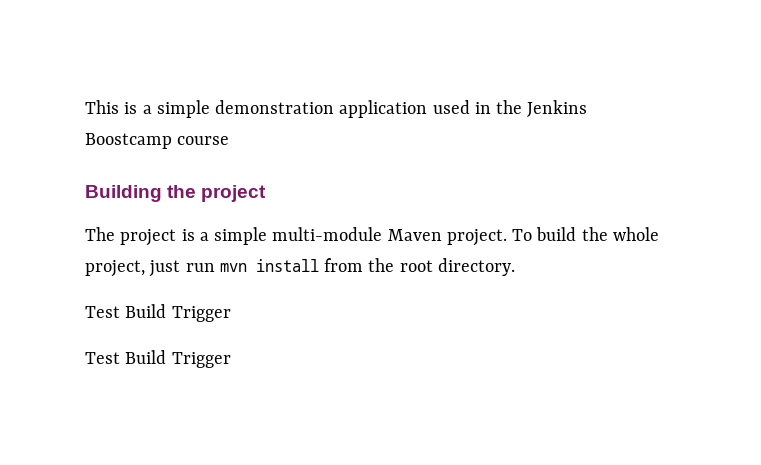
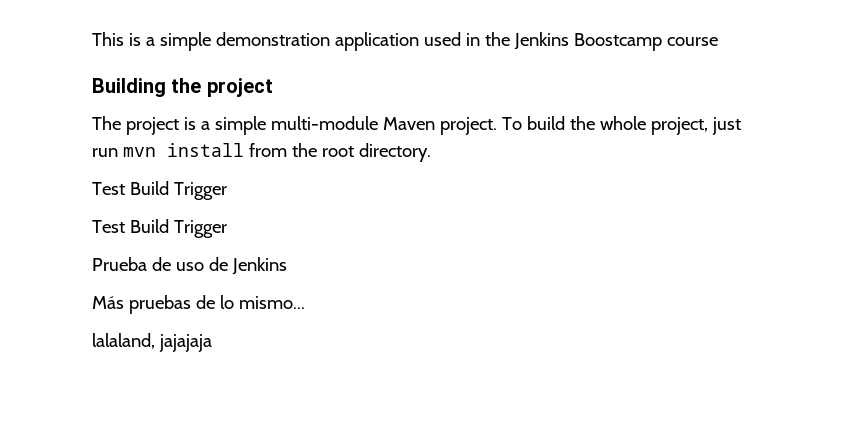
(231, 360) none -> [92,257,287,275] [92,295,305,314] [92,333,212,352] // Prueba de uso de Jenkins // Más pruebas de lo mismo... // lalaland, jajajaja

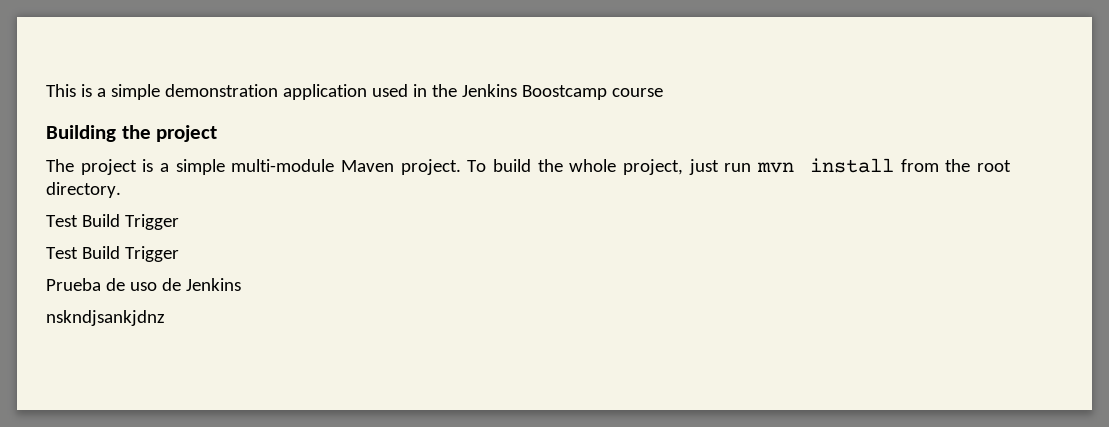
[92,295,305,314] [92,333,212,352] Más pruebas de lo mismo... // lalaland, jajajaja -> [46,310,165,326] nskndjsankjdnz

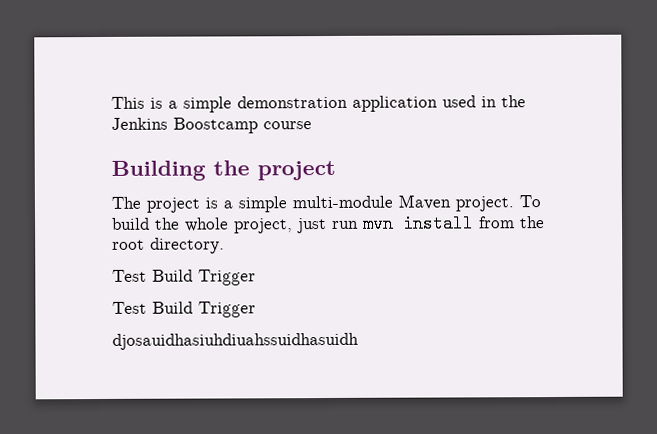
[46,278,241,291] [46,310,165,326] Prueba de uso de Jenkins // nskndjsankjdnz -> [112,332,359,350] djosauidhasiuhdiuahssuidhasuidh

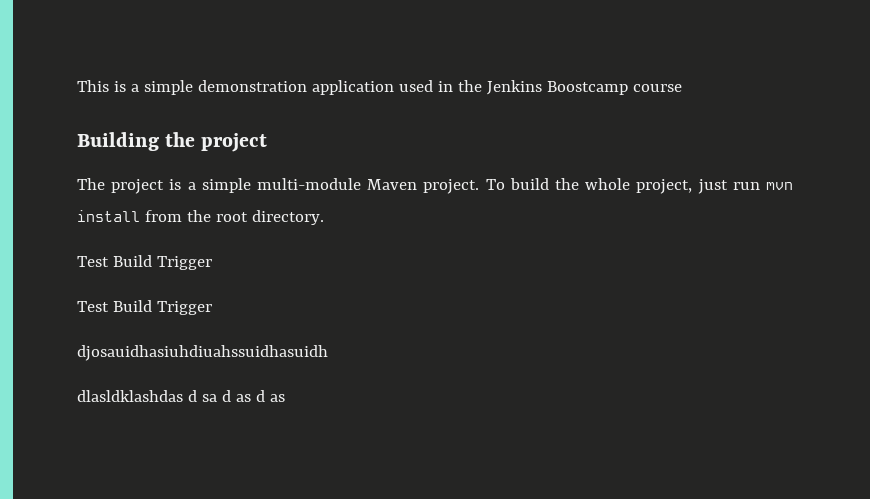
(359, 341) none -> [77,390,285,402] // dlasldklashdas d sa d as d as

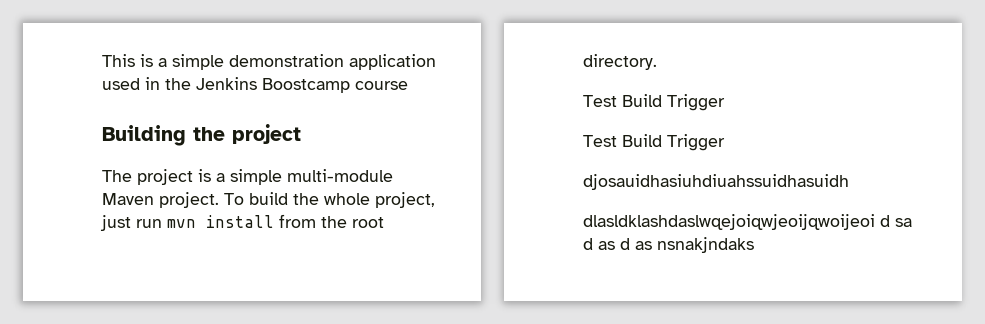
[77,390,183,402] dlasldklashdas -> [583,214,875,230] dlasldklashdaslwqejoiqwjeoijqwoijeoi
(285, 398) none -> [657,237,754,253] nsnakjndaks

